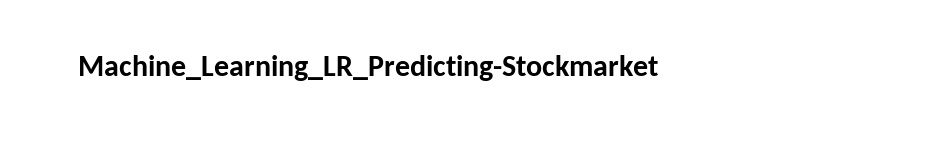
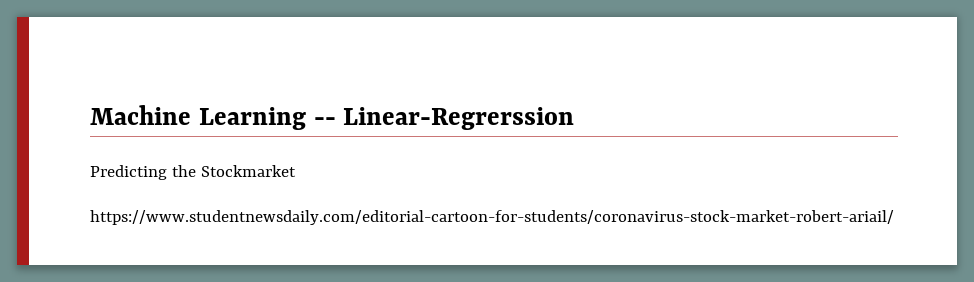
[78,55,658,81] Machine_Learning_LR_Predicting-Stockmarket -> [90,105,575,130] [90,165,296,180] [90,210,894,225] Machine Learning -- Linear-Regrerssion // Predicting the Stockmarket // https://www.studentnewsdaily.com/editorial-cartoon-for-students/coronavirus-stock-market-robert-ariail/

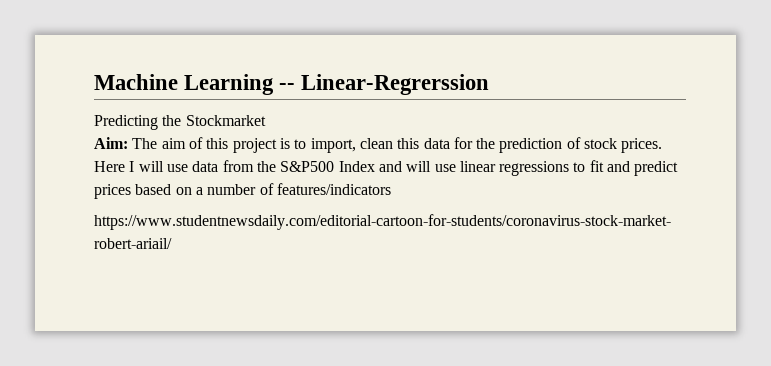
(296, 171) none -> [94,137,663,153] [94,160,679,176] [94,183,391,199] // Aim: The aim of this project is to import, clean this data for the prediction of stock prices. Here I will use data from the S&P500 Index and will use linear regressions to fit and predict prices based on a number of features/indicators

